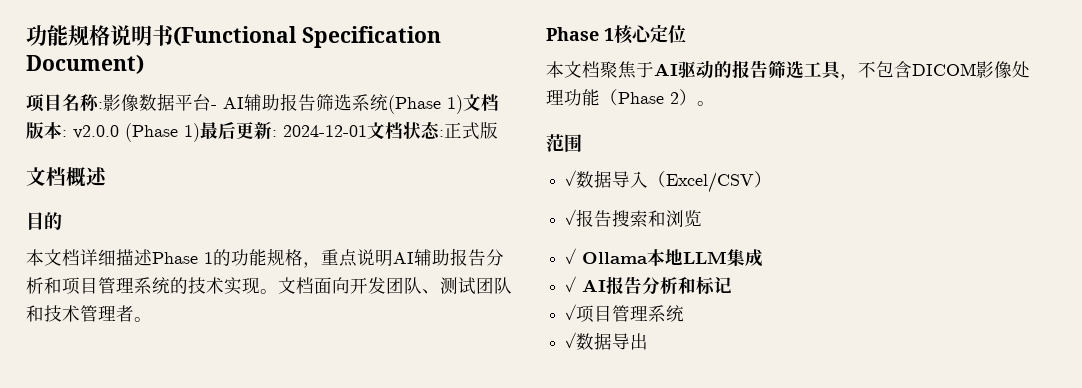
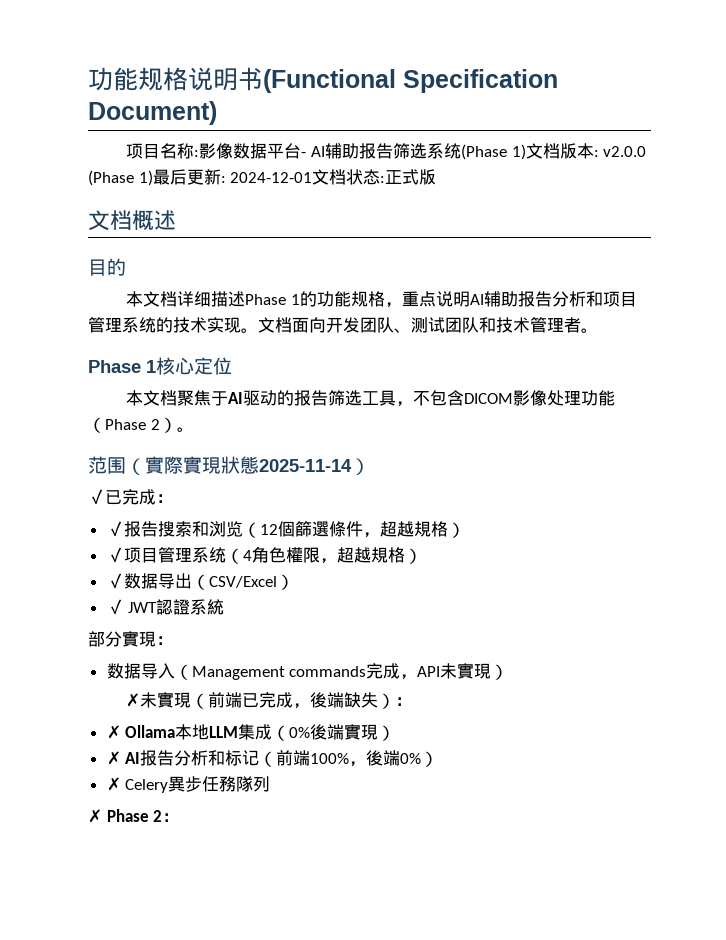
[565,170,773,193] // ✓数据导入（Excel/CSV） -> [126,456,370,475] [88,489,173,505] （實際實現狀態2025-11-14） // ✓已完成：
[565,248,577,264] // ✓ -> [242,521,465,538] [106,546,422,564] [106,573,294,590] [106,599,225,615] [88,631,173,647] [106,663,509,680] [126,692,413,709] [106,725,121,739] （12個篩選條件，超越規格） // ✓项目管理系统（4角色權限，超越規格） // ✓数据导出（CSV/Excel） // ✓ JWT認證系統 // 部分實現： // 数据导入（Management commands完成，API未實現） // ✗未實現（前端已完成，後端缺失）： // ✗
[565,276,577,292] // ✓ -> [272,724,396,741] [106,751,121,765] （0%後端實現） // ✗
[565,304,685,323] [565,332,649,350] // ✓项目管理系统 // ✓数据导出 -> [259,750,439,767] [106,776,271,793] [88,809,180,823] （前端100%，後端0%） // ✗ Celery異步任務隊列 // ✗ Phase 2：

